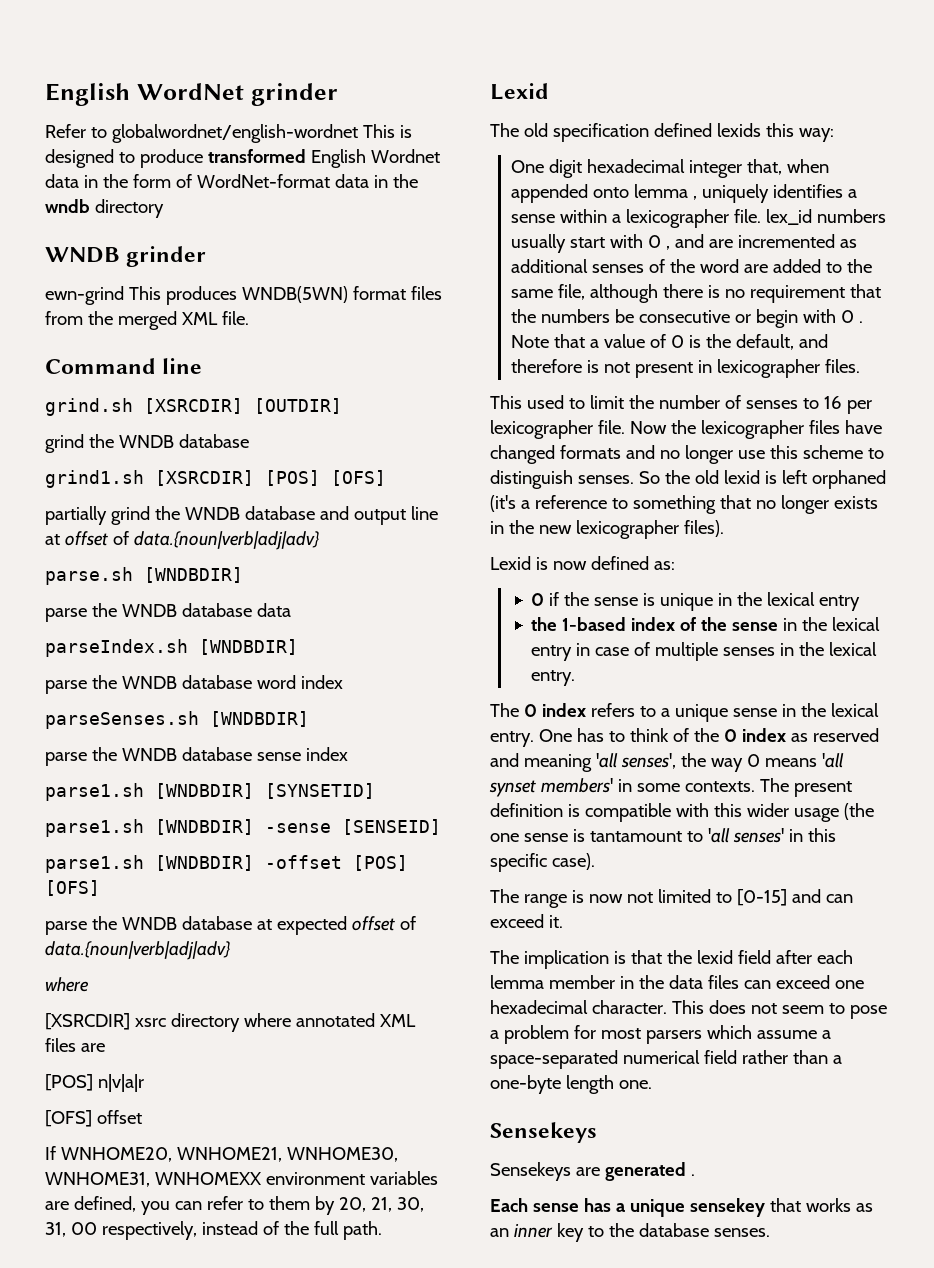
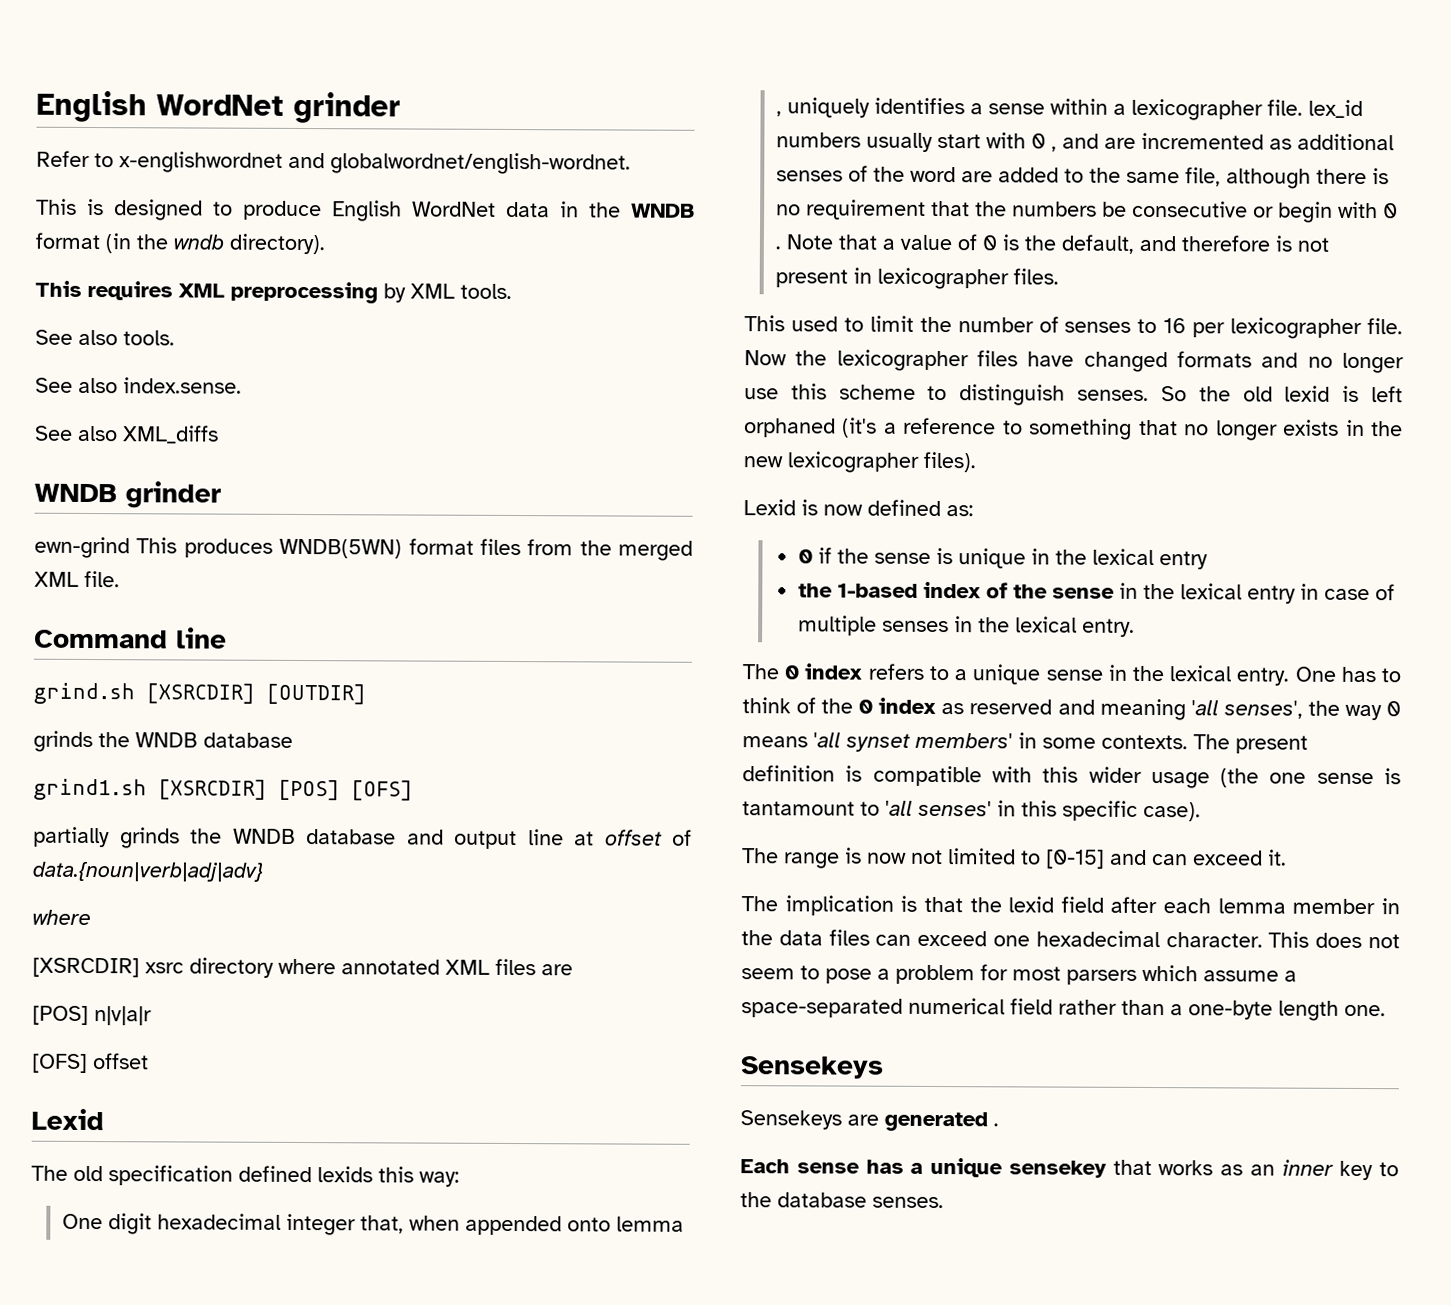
[111,124,358,143] globalwordnet/english-wordnet -> [119,151,631,175] x-englishwordnet and globalwordnet/english-wordnet. //
[207,149,440,168] [45,174,418,188] [45,199,164,218] transformed English Wordnet data in the form of WordNet-format data in the wndb directory -> [332,200,695,222] [35,232,325,255] [35,280,512,304] [35,329,175,346] [35,377,242,394] [34,425,219,444] English WordNet data in the WNDB format (in the wndb directory). // This requires XML preprocessing by XML tools. // See also tools. // See also index.sense. // See also XML_diffs
[45,434,84,453] grind -> [33,730,93,753] grinds
[110,506,150,525] grind -> [119,827,180,849] grinds
[45,567,243,585] [45,603,291,622] [45,639,298,657] [45,675,343,694] [45,711,309,729] [45,747,348,766] [45,783,375,801] [45,819,441,837] [45,855,408,873] [45,880,100,896] [45,916,416,935] [45,941,230,960] // parse.sh [WNDBDIR] // parse the WNDB database data // parseIndex.sh [WNDBDIR] // parse the WNDB database word index // parseSenses.sh [WNDBDIR] // parse the WNDB database sense index // parse1.sh [WNDBDIR] [SYNSETID] // parse1.sh [WNDBDIR] -sense [SENSEID] // parse1.sh [WNDBDIR] -offset [POS] [OFS] // parse the WNDB database at expected offset of data.{noun|verb|adj|adv} -> (264, 871) none
[45,1146,398,1162] [45,1171,438,1187] [45,1196,424,1215] [45,1221,382,1240] // If WNHOME20, WNHOME21, WNHOME30, WNHOME31, WNHOMEXX environment variables are defined, you can refer to them by 20, 21, 30, 31, 00 respectively, instead of the full path. -> (149, 1061) none

